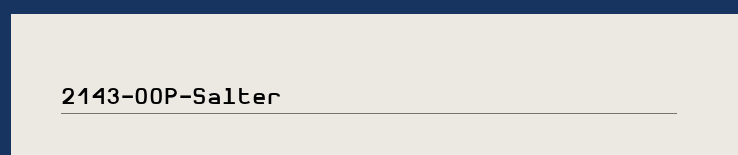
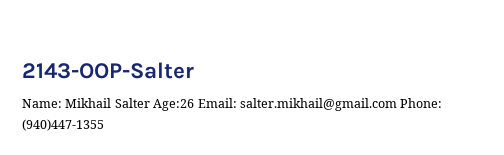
(282, 96) none -> [22,98,443,111] [22,119,104,131] // Name: Mikhail Salter Age:26 Email: salter.mikhail@gmail.com Phone: (940)447-1355

